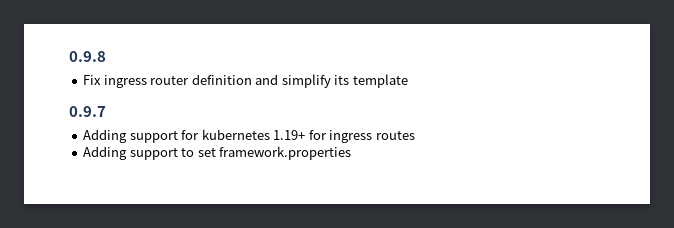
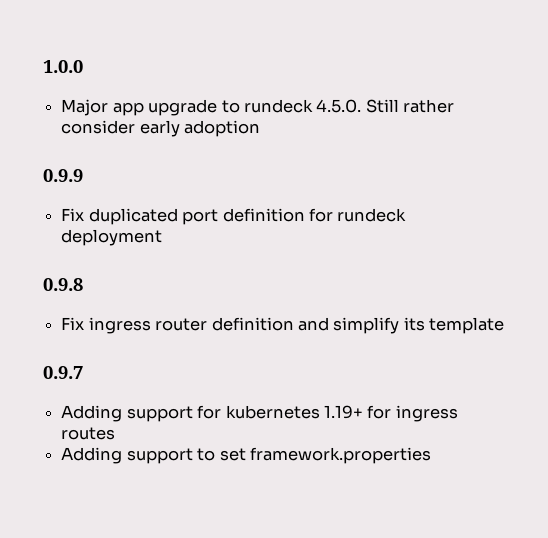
(69, 56) none -> [43,60,83,73] [61,99,455,116] [61,120,261,137] [43,169,83,182] [61,208,407,225] [61,229,163,246] 1.0.0 // Major app upgrade to rundeck 4.5.0. Still rather consider early adoption // 0.9.9 // Fix duplicated port definition for rundeck deployment //

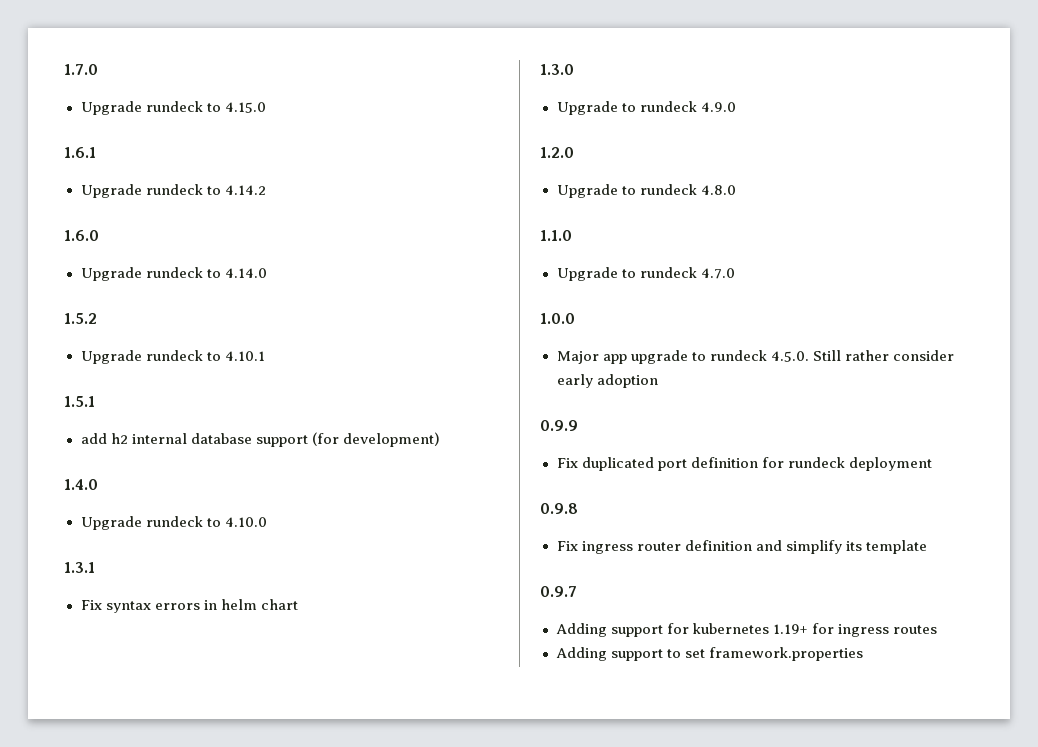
(43, 66) none -> [64,64,98,75] [80,101,266,115] [64,147,96,158] [80,184,266,198] [64,230,99,241] [80,267,267,281] [64,313,97,324] [80,350,265,364] [64,396,95,407] [80,432,440,447] [64,479,98,490] [80,516,267,530] [64,562,95,573] [80,599,298,613] [540,64,574,75] [556,101,736,115] [540,147,574,158] [556,184,736,198] [540,230,572,241] [556,267,735,281] 1.7.0 // Upgrade rundeck to 4.15.0 // 1.6.1 // Upgrade rundeck to 4.14.2 // 1.6.0 // Upgrade rundeck to 4.14.0 // 1.5.2 // Upgrade rundeck to 4.10.1 // 1.5.1 // add h2 internal database support (for development) // 1.4.0 // Upgrade rundeck to 4.10.0 // 1.3.1 // Fix syntax errors in helm chart // 1.3.0 // Upgrade to rundeck 4.9.0 // 1.2.0 // Upgrade to rundeck 4.8.0 // 1.1.0 // Upgrade to rundeck 4.7.0 //

